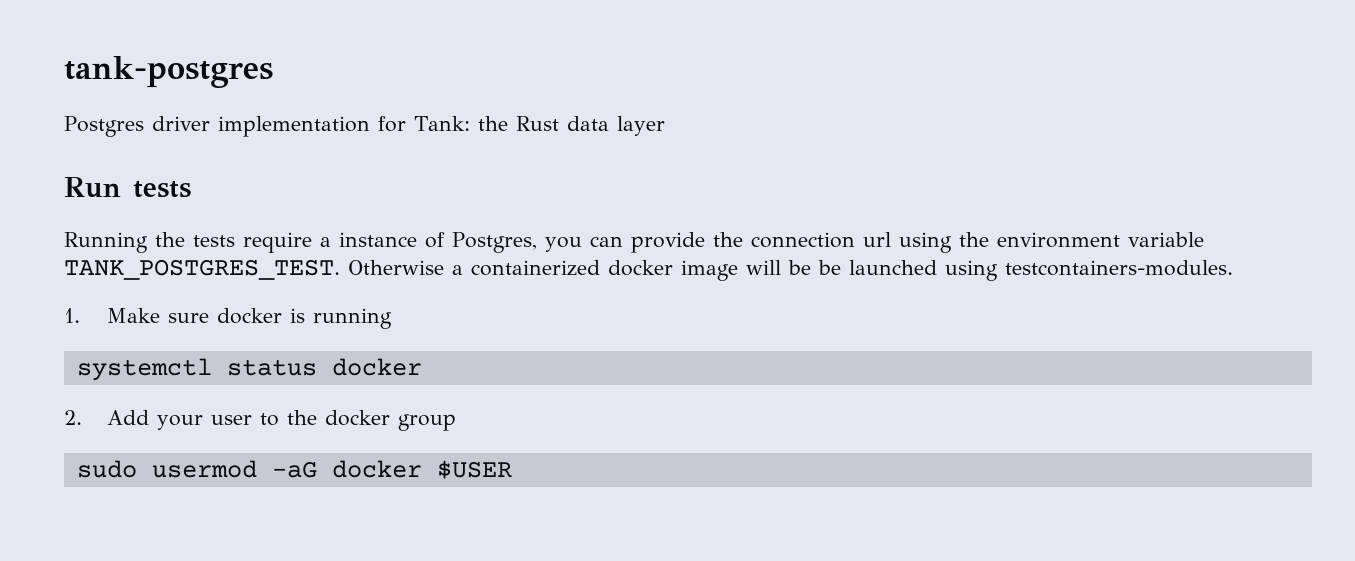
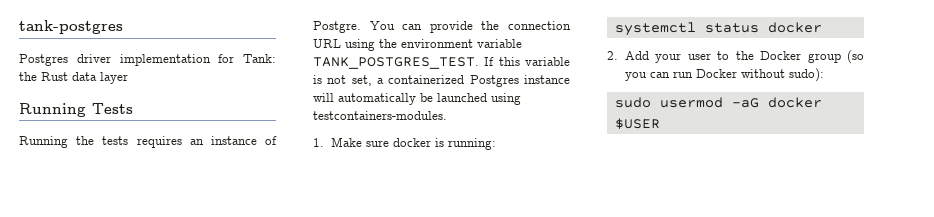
[64,177,191,198] Run tests -> [19,103,133,117] Running Tests
[243,232,582,253] require a instance of Postgres, you -> [136,136,277,148] [313,21,395,33] requires an instance of Postgre. You
[862,232,891,247] url -> [313,39,341,48] URL
[348,260,811,281] Otherwise a containerized docker image will be -> [484,57,570,66] [313,75,570,87] [313,93,416,105] If this variable is not set, a containerized Postgres instance will automatically
[312,308,392,329] running -> [447,138,496,150] running:
[324,410,390,426] docker -> [760,51,801,60] Docker
(456, 422) none -> [847,50,864,64] [624,68,824,82] (so you can run Docker without sudo):

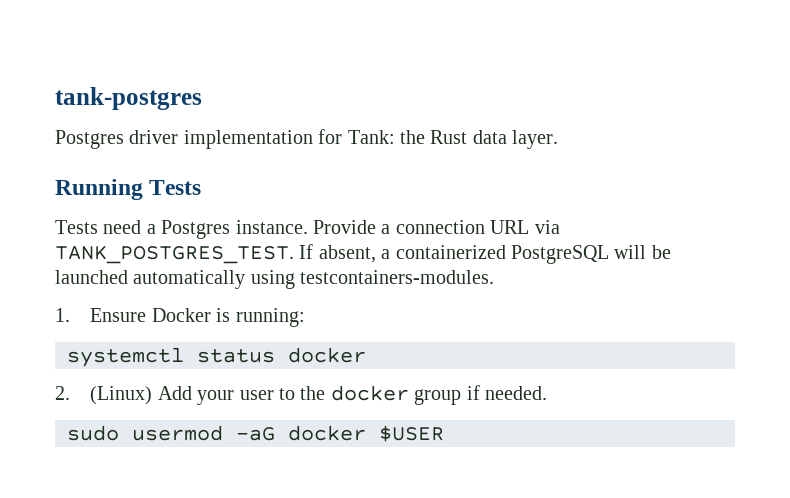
[100,72,128,84] layer -> [512,130,559,149] layer.
[19,136,277,148] [313,21,571,33] [313,39,522,51] [313,57,570,69] [313,75,570,87] [313,93,416,105] Running the tests requires an instance of Postgre. You can provide the connection URL using the environment variable TANK_POSTGRES_TEST. If this variable is not set, a containerized Postgres instance will automatically -> [55,220,560,239] [55,244,647,264] Tests need a Postgres instance. Provide a connection URL via TANK_POSTGRES_TEST. If absent, a containerized PostgreSQL will
(487, 97) none -> [133,270,246,289] automatically
[330,137,431,147] Make sure docker -> [90,308,211,322] Ensure Docker
(618, 55) none -> [90,386,153,405] (Linux)
[760,50,864,64] [624,68,824,82] Docker group (so you can run Docker without sudo): -> [330,385,547,405] docker group if needed.

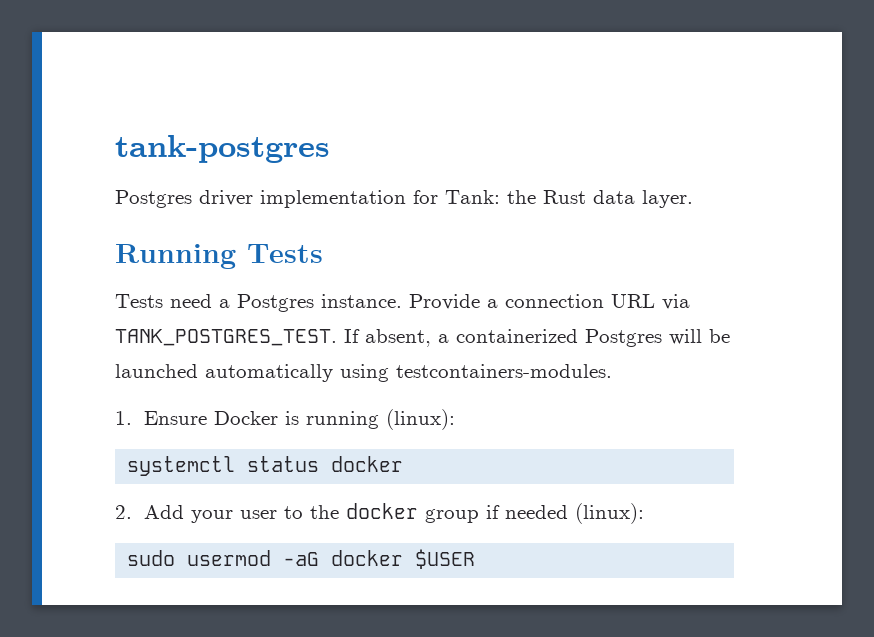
[510,245,609,264] PostgreSQL -> [585,329,662,347] Postgres
[235,308,305,327] running: -> [306,409,456,430] running (linux):
[90,386,153,405] (Linux) -> (132, 512) none
[484,386,547,400] needed. -> [505,503,645,524] needed (linux):

